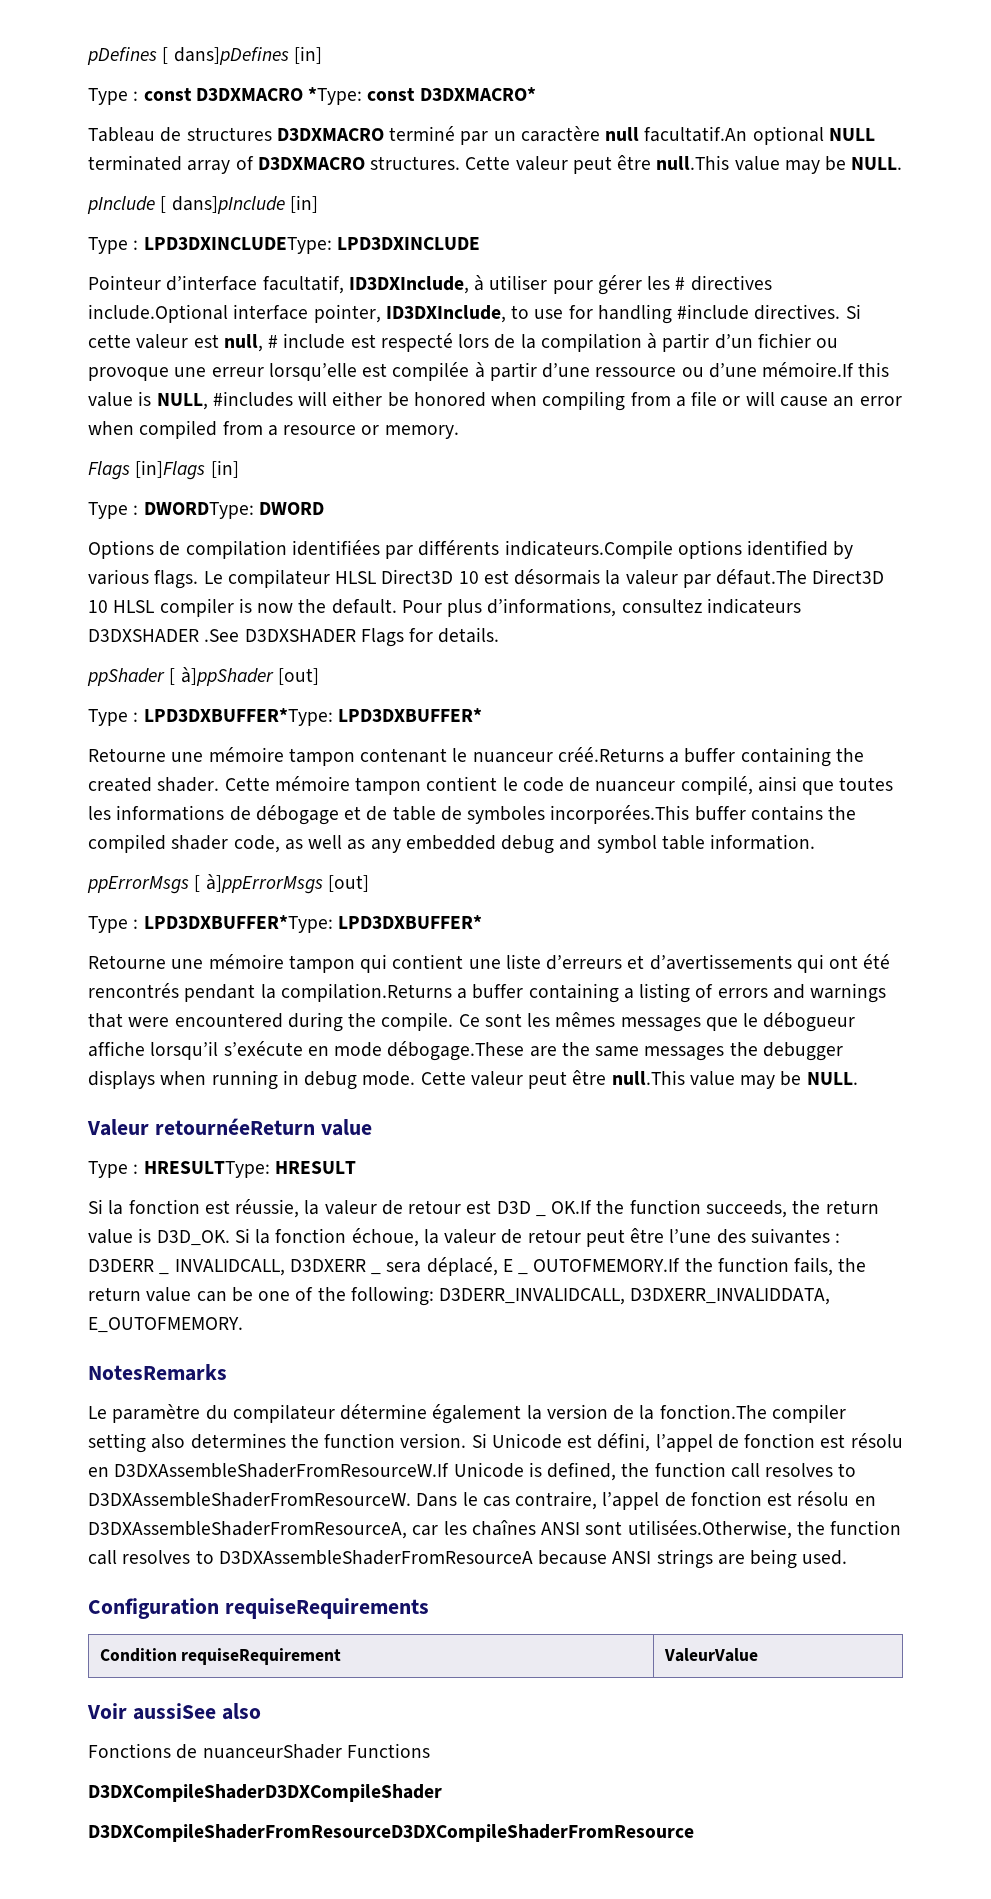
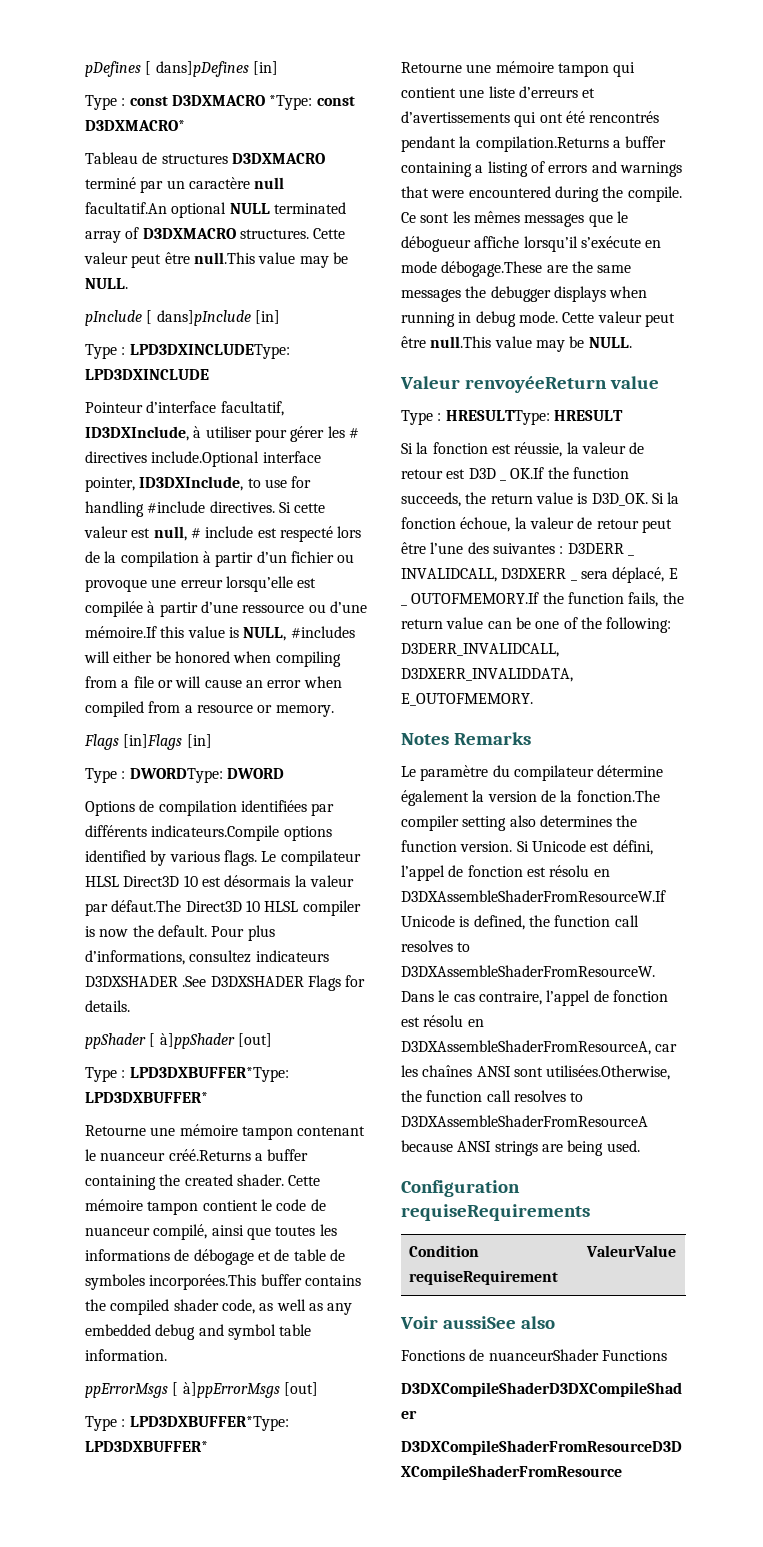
[154,1118,315,1135] retournéeReturn -> [464,376,607,393] renvoyéeReturn
[88,1364,227,1381] NotesRemarks -> [401,732,531,745] Notes Remarks

